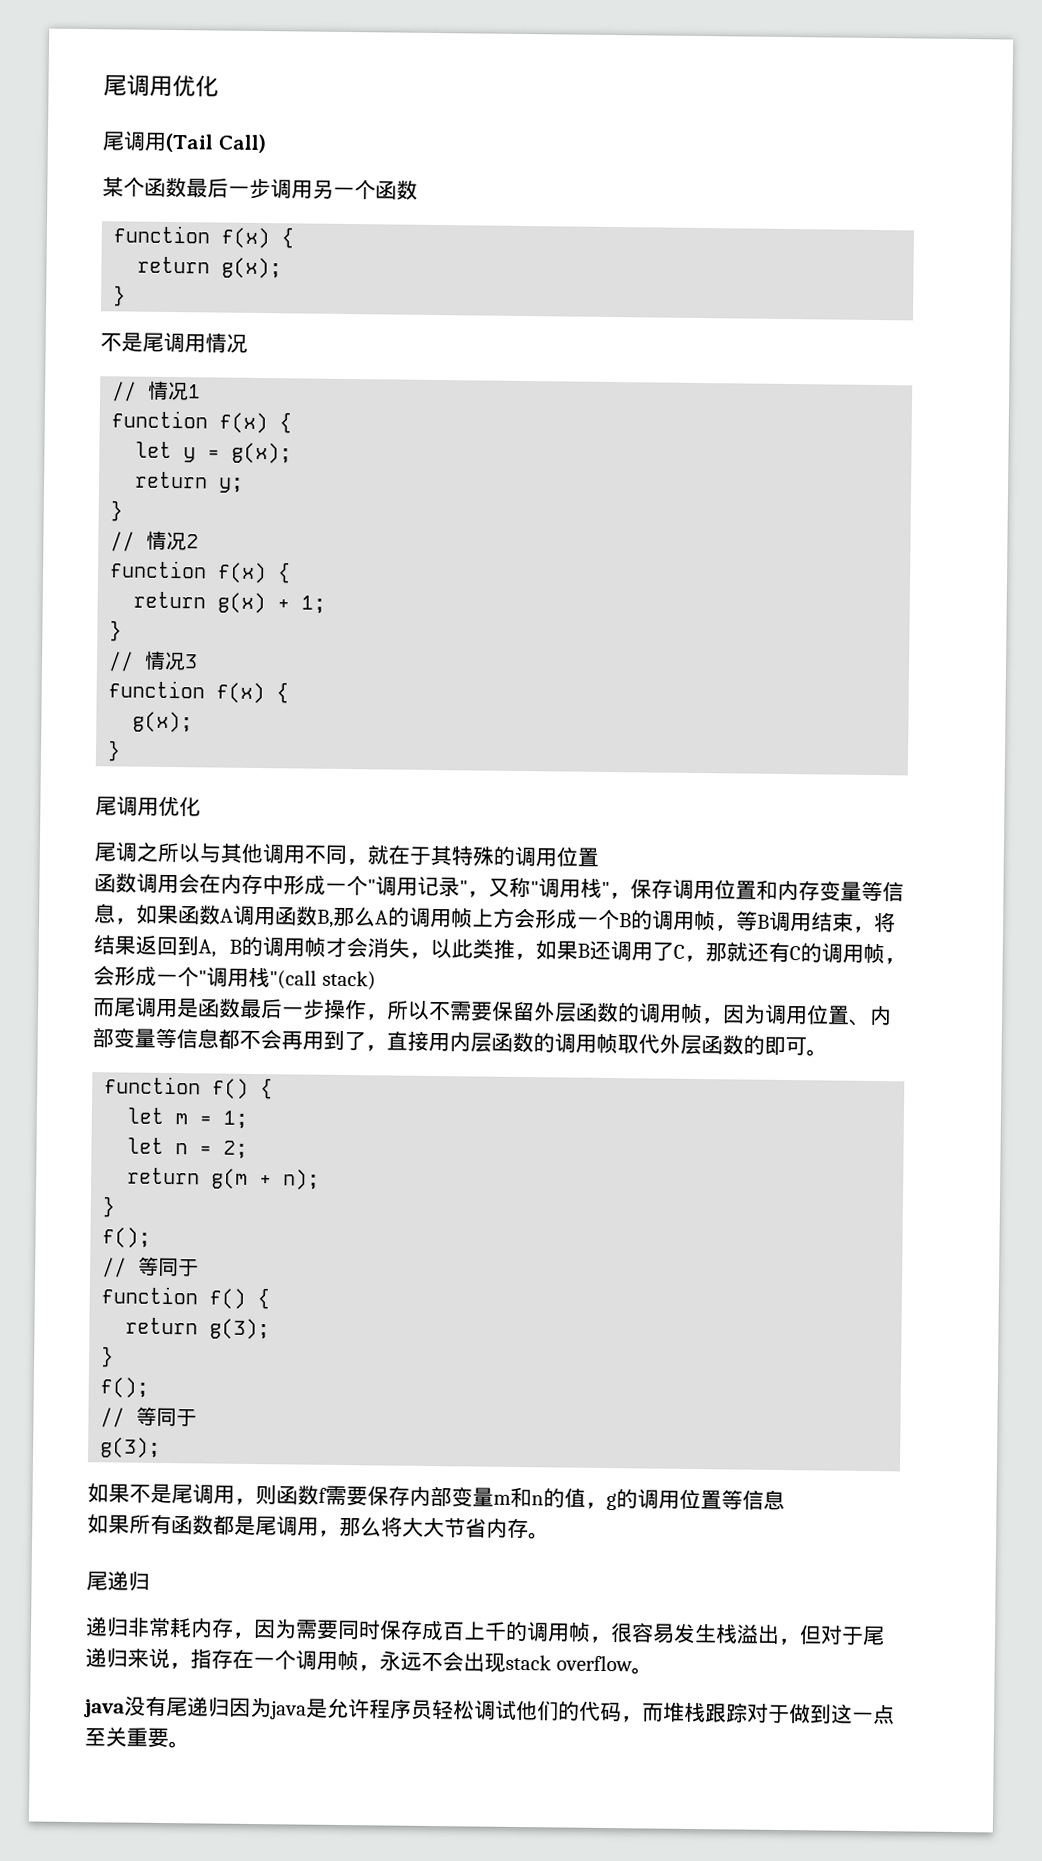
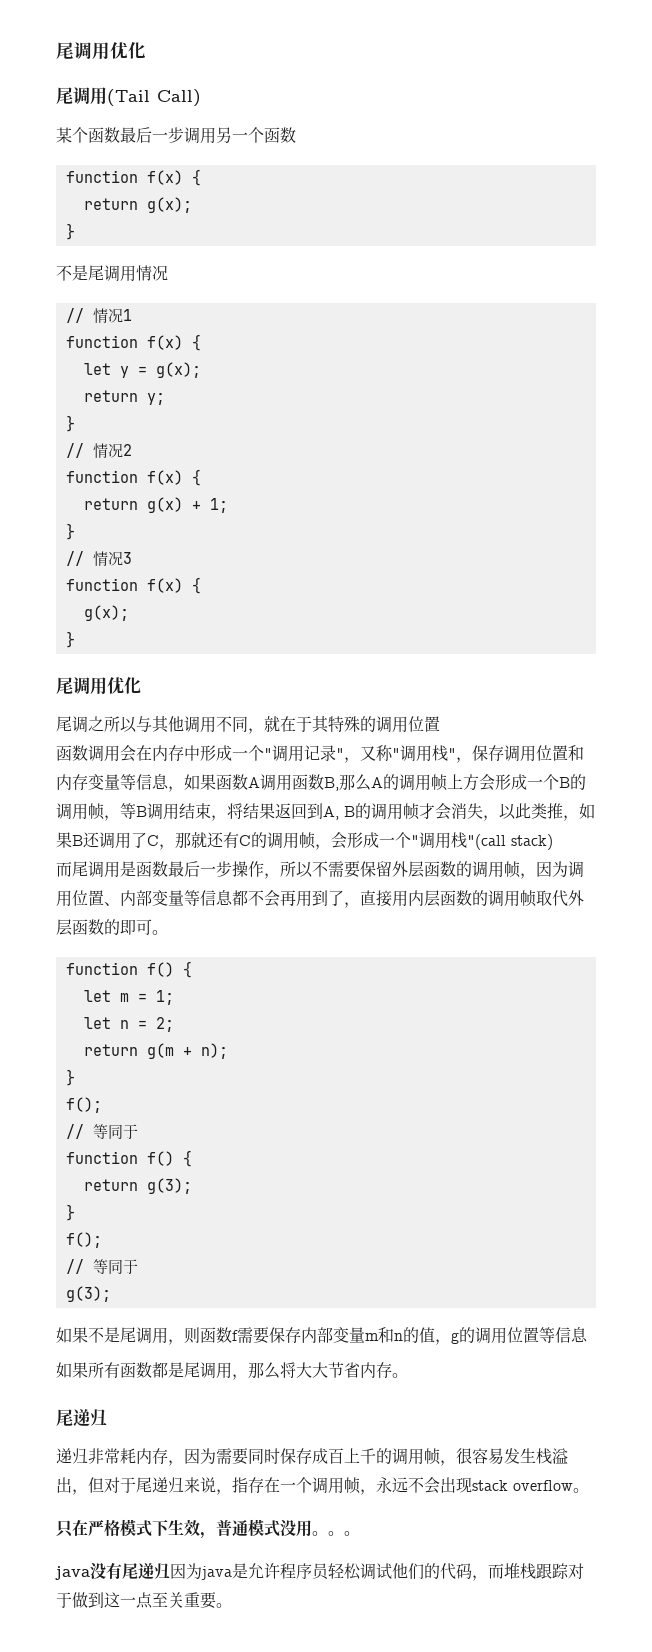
(653, 1671) none -> [56,1519,360,1539] // 只在严格模式下生效，普通模式没用。。。

